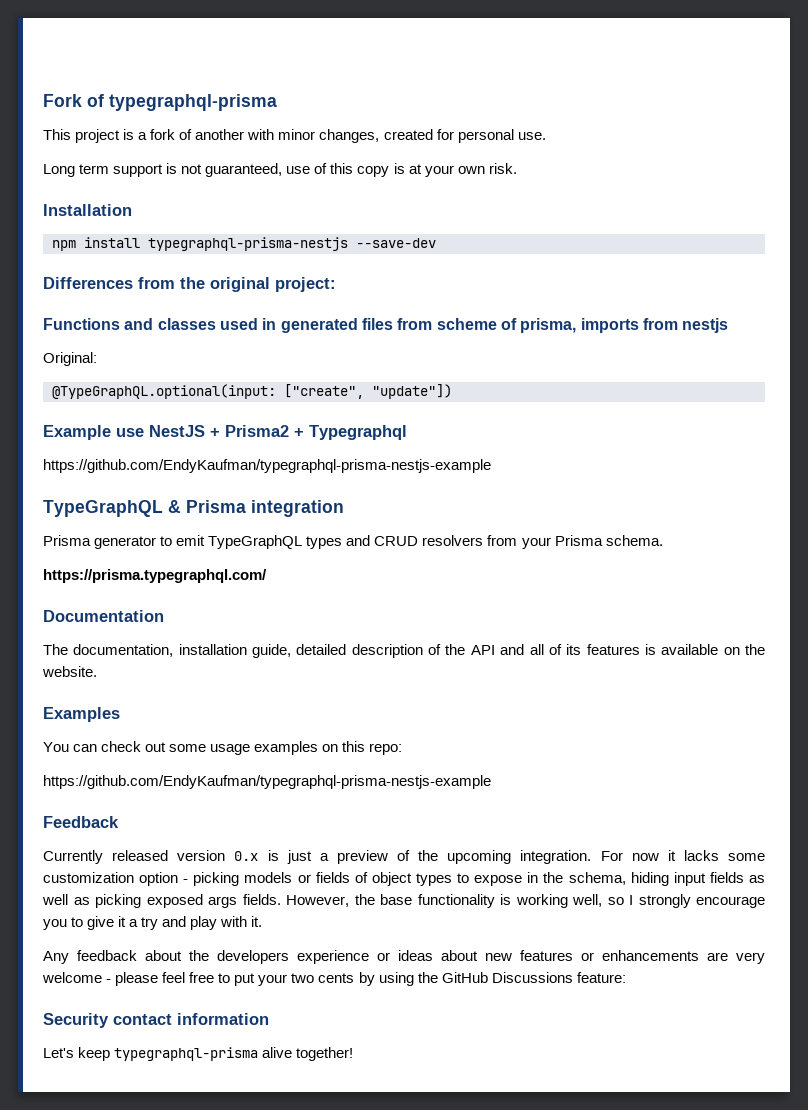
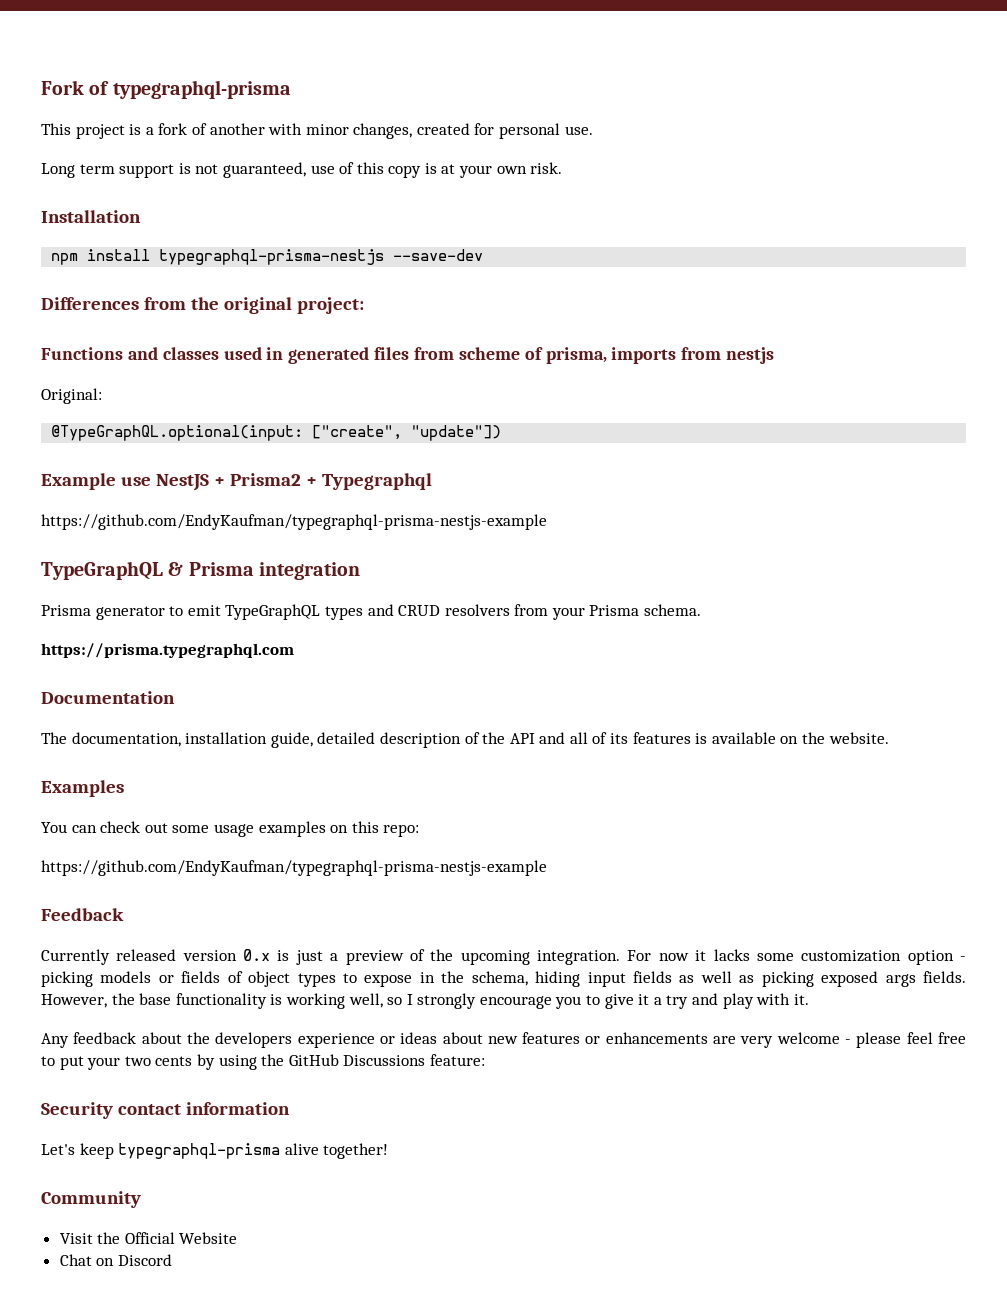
[43,569,267,583] https://prisma.typegraphql.com/ -> [41,643,294,658] https://prisma.typegraphql.com
(354, 1054) none -> [41,1191,141,1208] [59,1232,238,1244] [59,1254,172,1266] // Community // Visit the Official Website // Chat on Discord

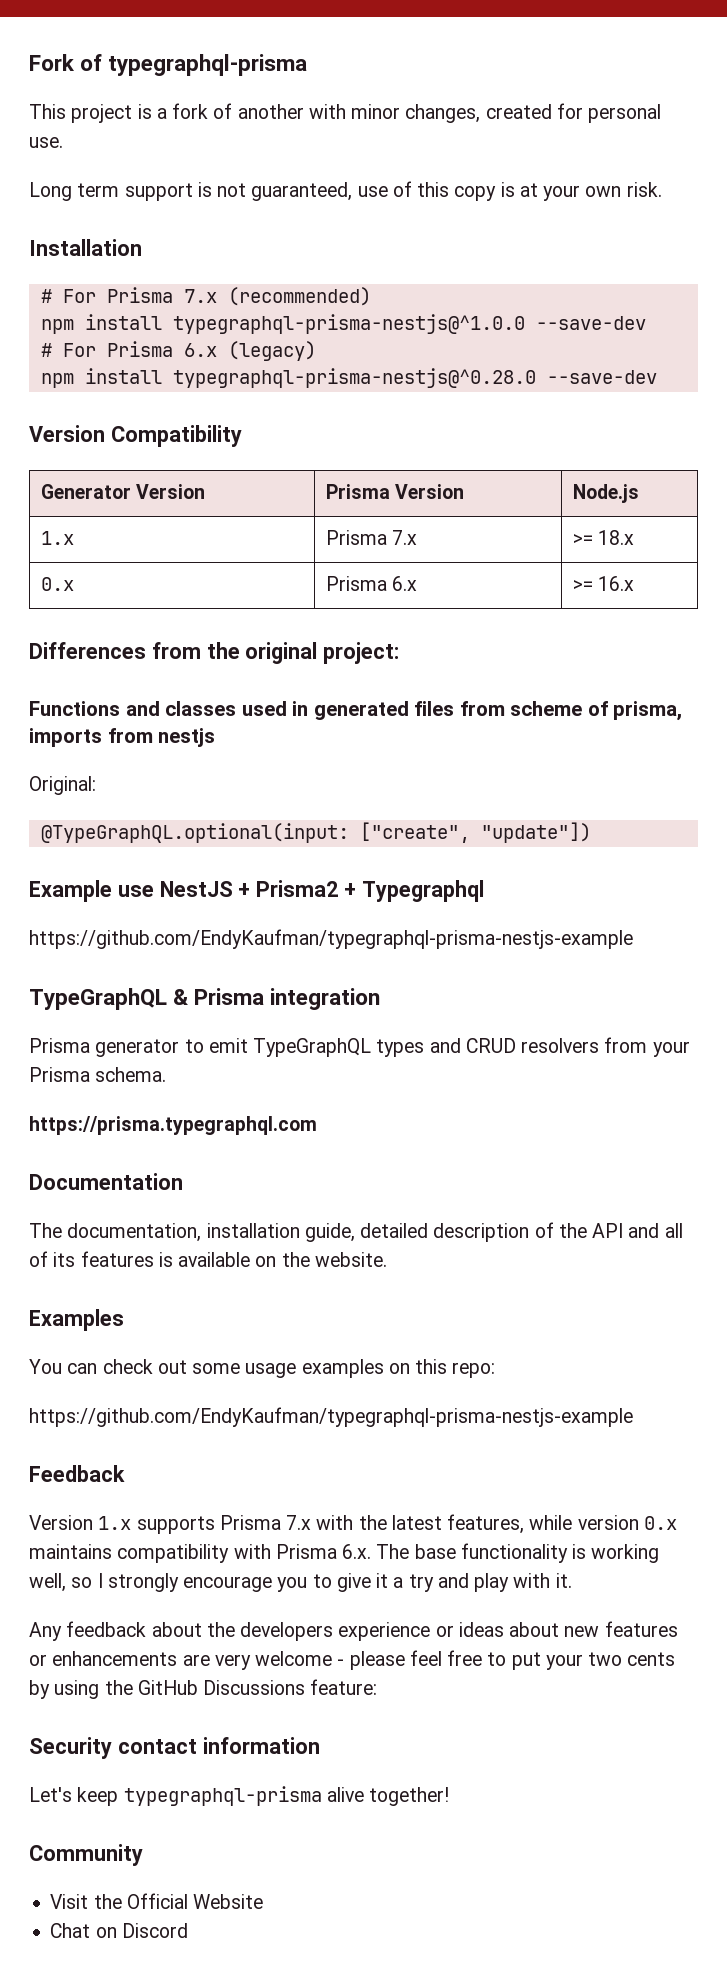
[51,249,484,265] // npm install typegraphql-prisma-nestjs --save-dev -> [40,287,371,306] [40,314,646,334] [40,341,316,361] [40,368,657,388] [29,425,242,447] [40,484,206,499] [325,484,465,499] [572,484,639,503] [40,531,74,545] [325,530,418,545] [572,530,635,545] [40,577,74,591] [325,576,418,591] [572,576,635,591] // # For Prisma 7.x (recommended) // npm install typegraphql-prisma-nestjs@^1.0.0 --save-dev // # For Prisma 6.x (legacy) // npm install typegraphql-prisma-nestjs@^0.28.0 --save-dev // Version Compatibility // Generator Version | Prisma Version | Node.js // 1.x | Prisma 7.x | >= 18.x // 0.x | Prisma 6.x | >= 16.x
[41,949,966,965] [41,971,967,987] [41,993,135,1008] Currently released version 0.x is just a preview of the upcoming integration. For now it lacks some customization option - picking models or fields of object types to expose in the schema, hiding input fields as well as picking exposed args fields. However, the -> [29,1514,677,1534] [29,1544,410,1563] Version 1.x supports Prisma 7.x with the latest features, while version 0.x maintains compatibility with Prisma 6.x. The

